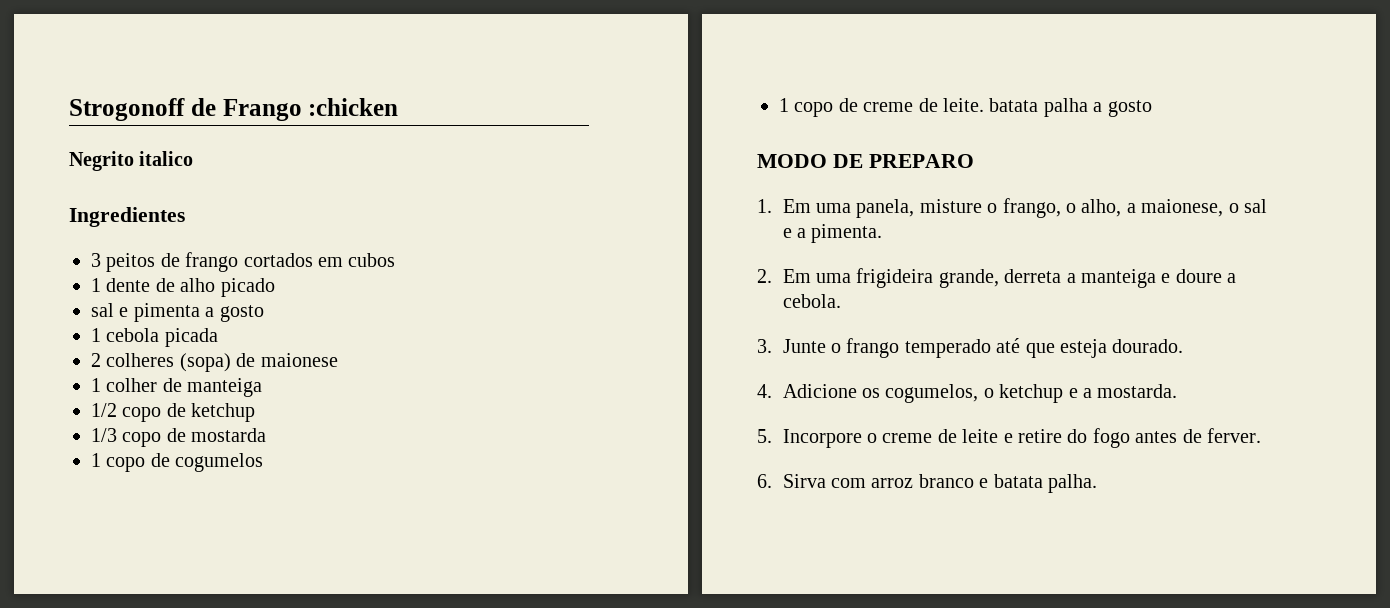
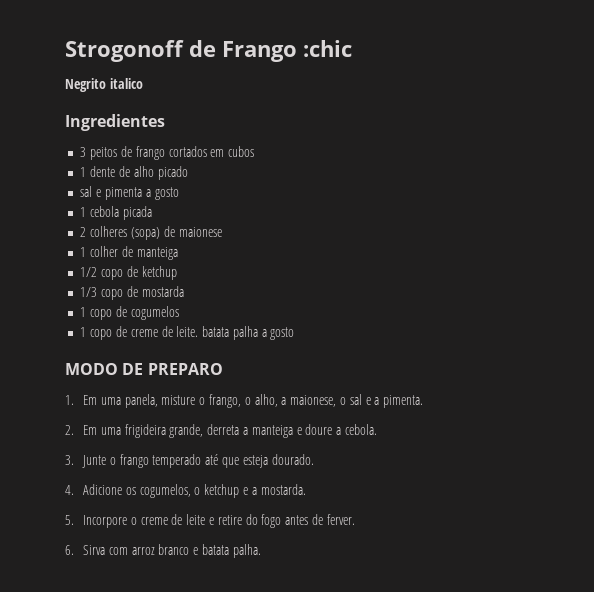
[308,98,399,116] :chicken -> [303,40,352,57] :chic

